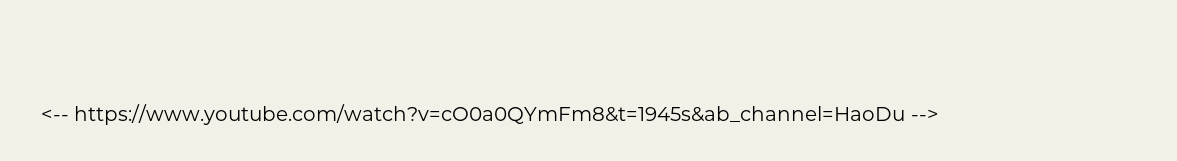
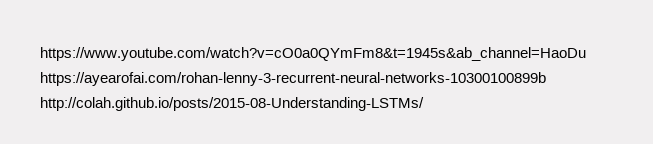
[41,109,69,121] <-- -> (40, 54) none
[910,109,939,121] --> -> [40,72,546,86] [40,97,424,111] // https://ayearofai.com/rohan-lenny-3-recurrent-neural-networks-10300100899b // http://colah.github.io/posts/2015-08-Understanding-LSTMs/

